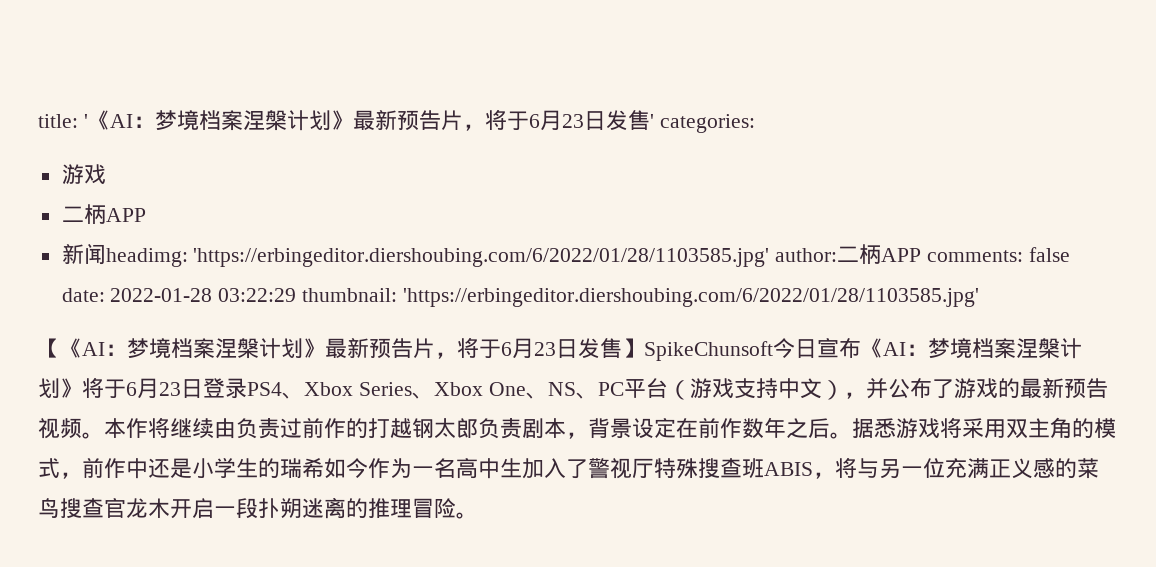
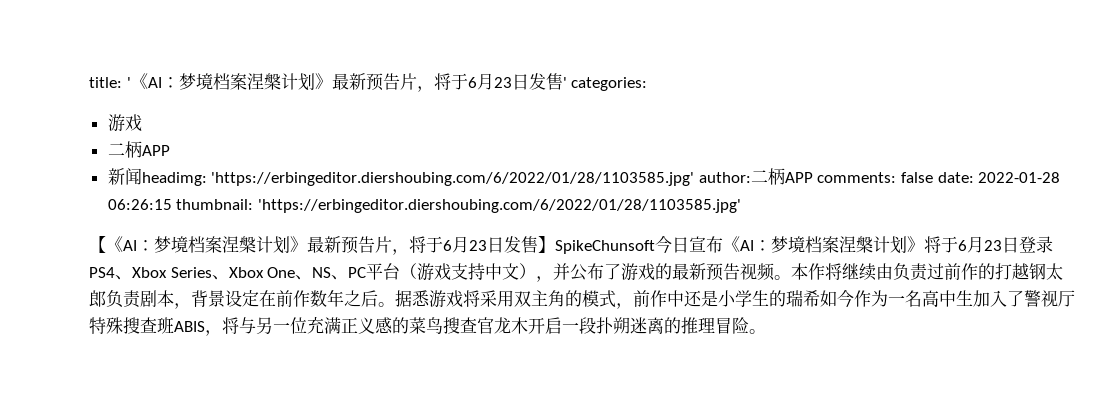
[218,288,297,302] 03:22:29 -> [107,199,172,210] 06:26:15

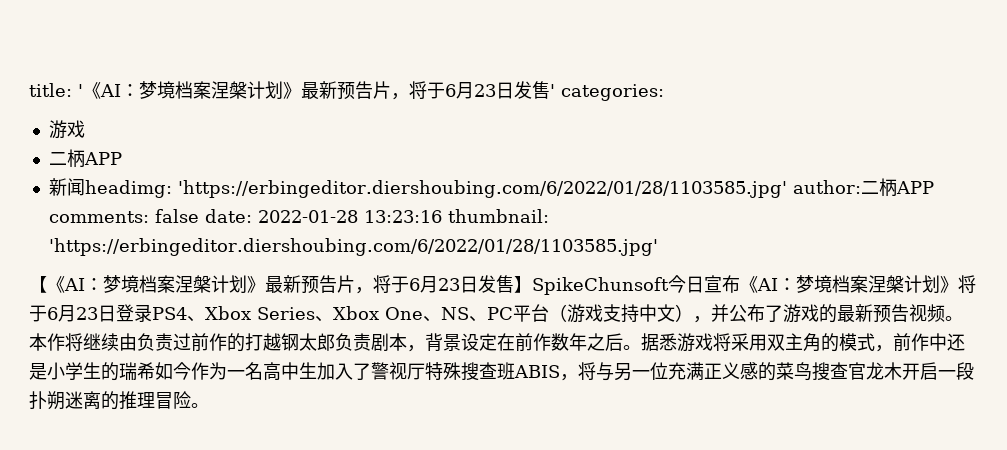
[107,199,172,210] 06:26:15 -> [363,210,442,223] 13:23:16

